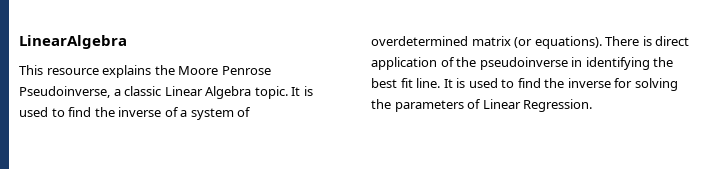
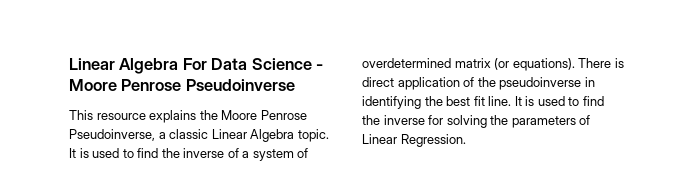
[19,35,127,49] LinearAlgebra -> [69,58,324,74] [69,79,295,91] Linear Algebra For Data Science - Moore Penrose Pseudoinverse

